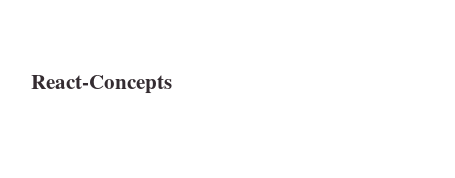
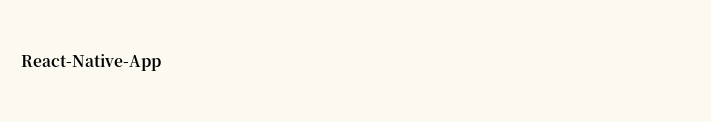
[31,75,172,94] React-Concepts -> [21,54,161,71] React-Native-App

